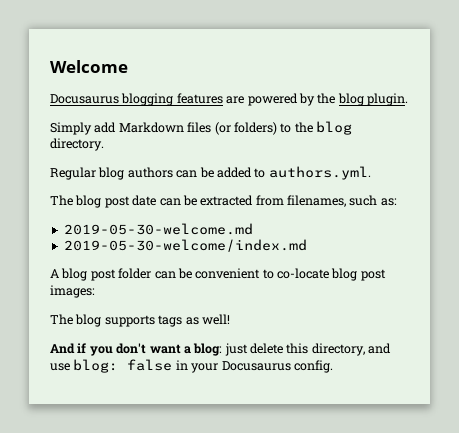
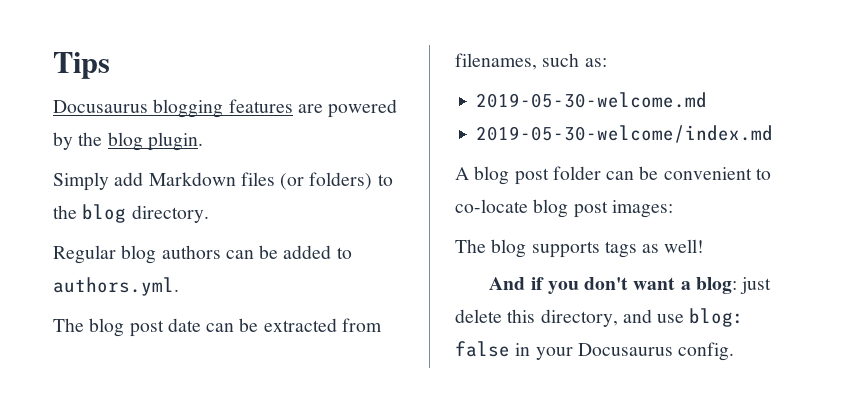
[50,60,128,73] Welcome -> [53,52,110,79] Tips

